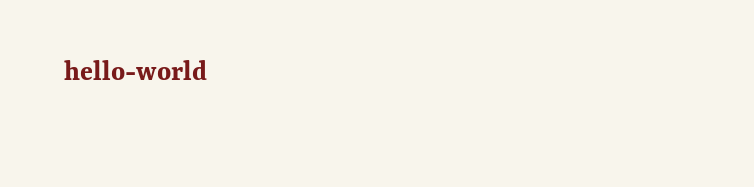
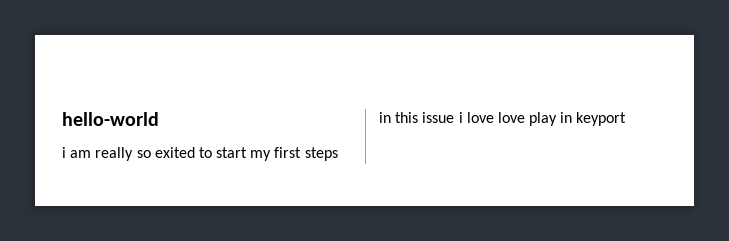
(207, 70) none -> [62,147,338,161] [379,112,627,126] // i am really so exited to start my first steps in this issue i love love play in keyport

